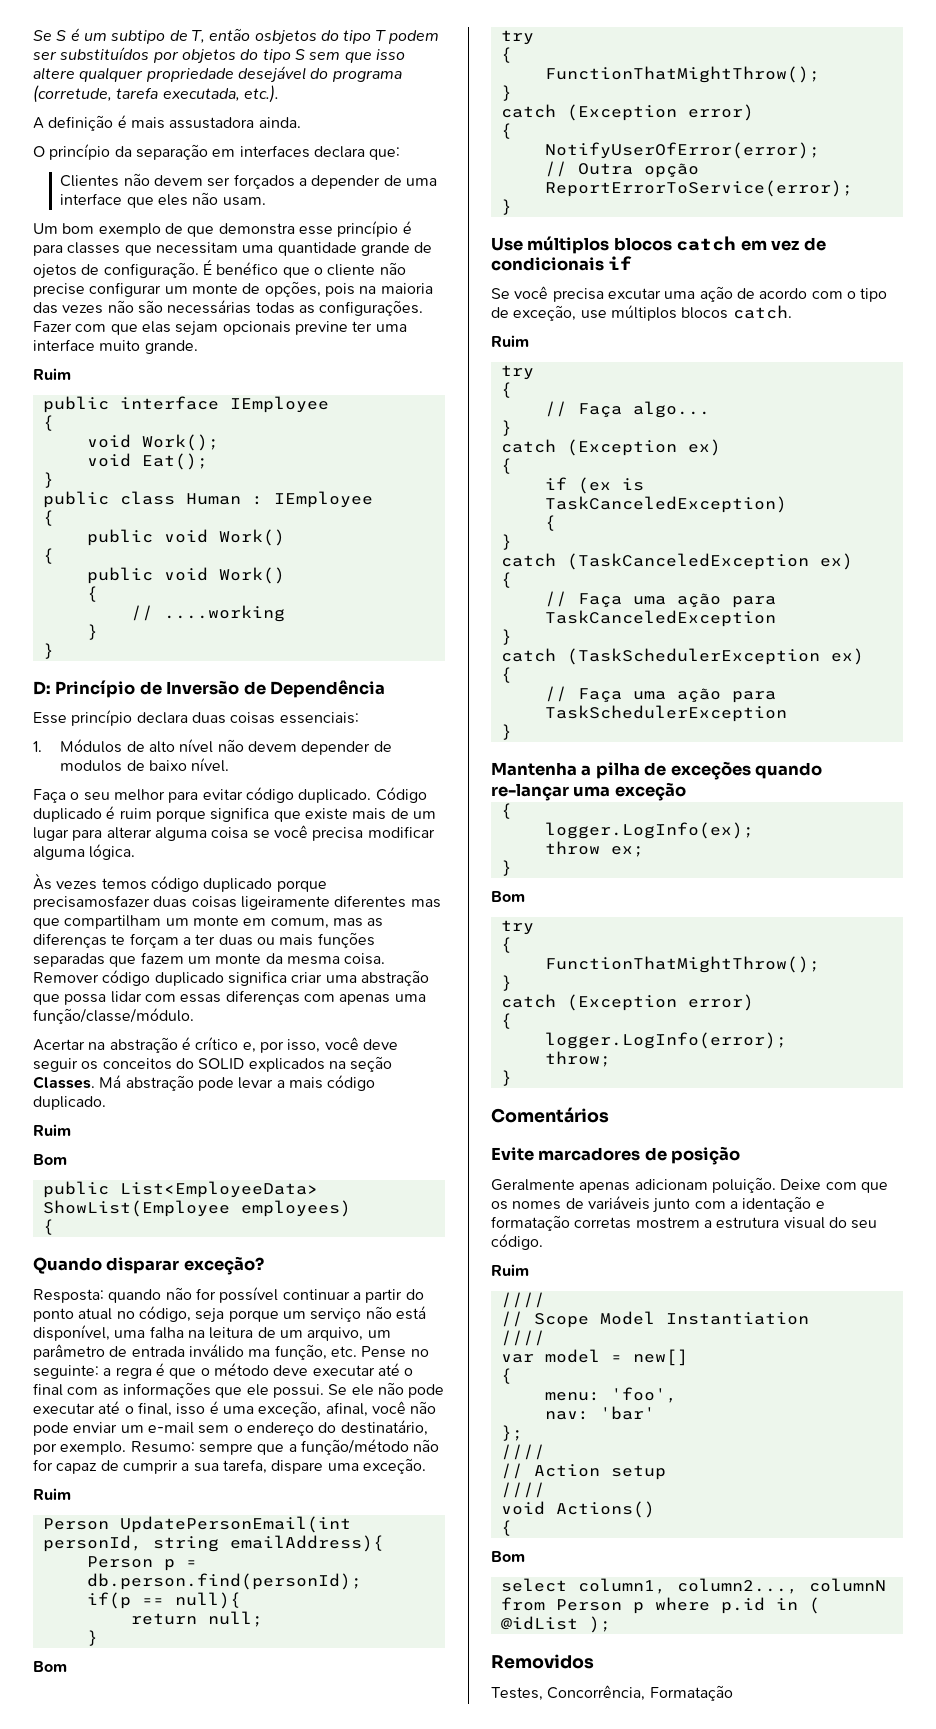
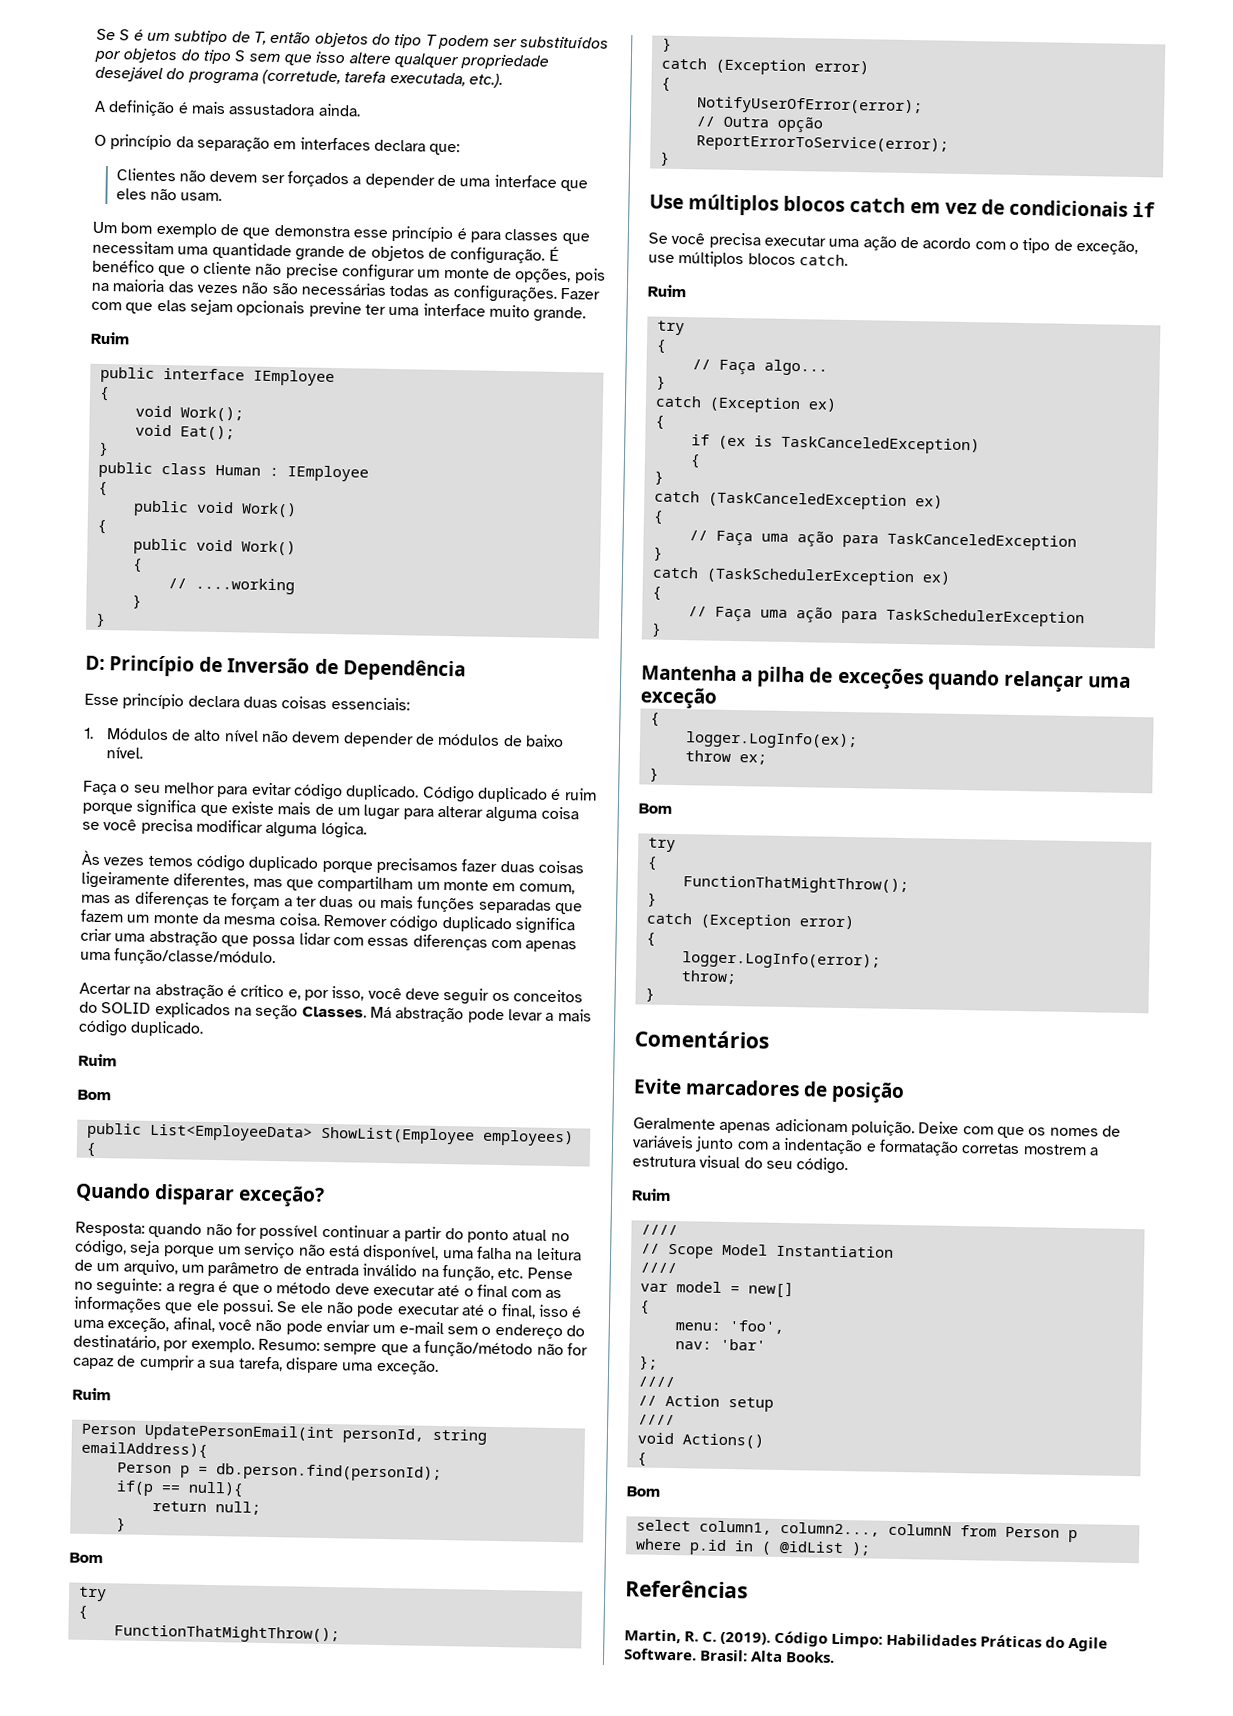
[254,30,317,45] osbjetos -> [314,32,369,48] objetos
[33,264,77,279] ojetos -> [370,245,425,262] objetos
[60,760,123,772] modulos -> [437,733,501,746] módulos
[33,895,150,910] precisamosfazer -> [375,857,498,875] precisamos fazer
[334,895,407,908] diferentes -> [173,873,250,889] diferentes,
[248,1349,271,1357] ma -> [420,1268,439,1277] na
[607,288,661,299] excutar -> [763,235,826,247] executar
[491,783,569,801] re-lançar -> [1002,670,1084,693] relançar
[742,1196,812,1212] identação -> [783,1137,864,1155] indentação
[491,1654,594,1669] [491,1685,733,1701] Removidos // Testes, Concorrência, Formatação -> [625,1579,748,1599] [624,1629,1109,1652] [624,1648,836,1663] Referências // Martin, R. C. (2019). Código Limpo: Habilidades Práticas do Agile Software. Brasil: Alta Books.

